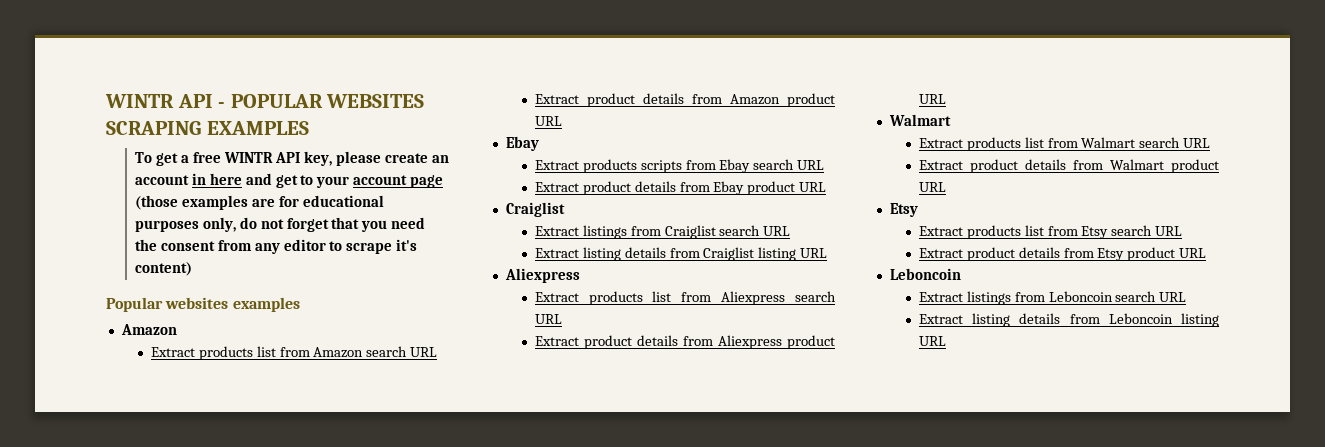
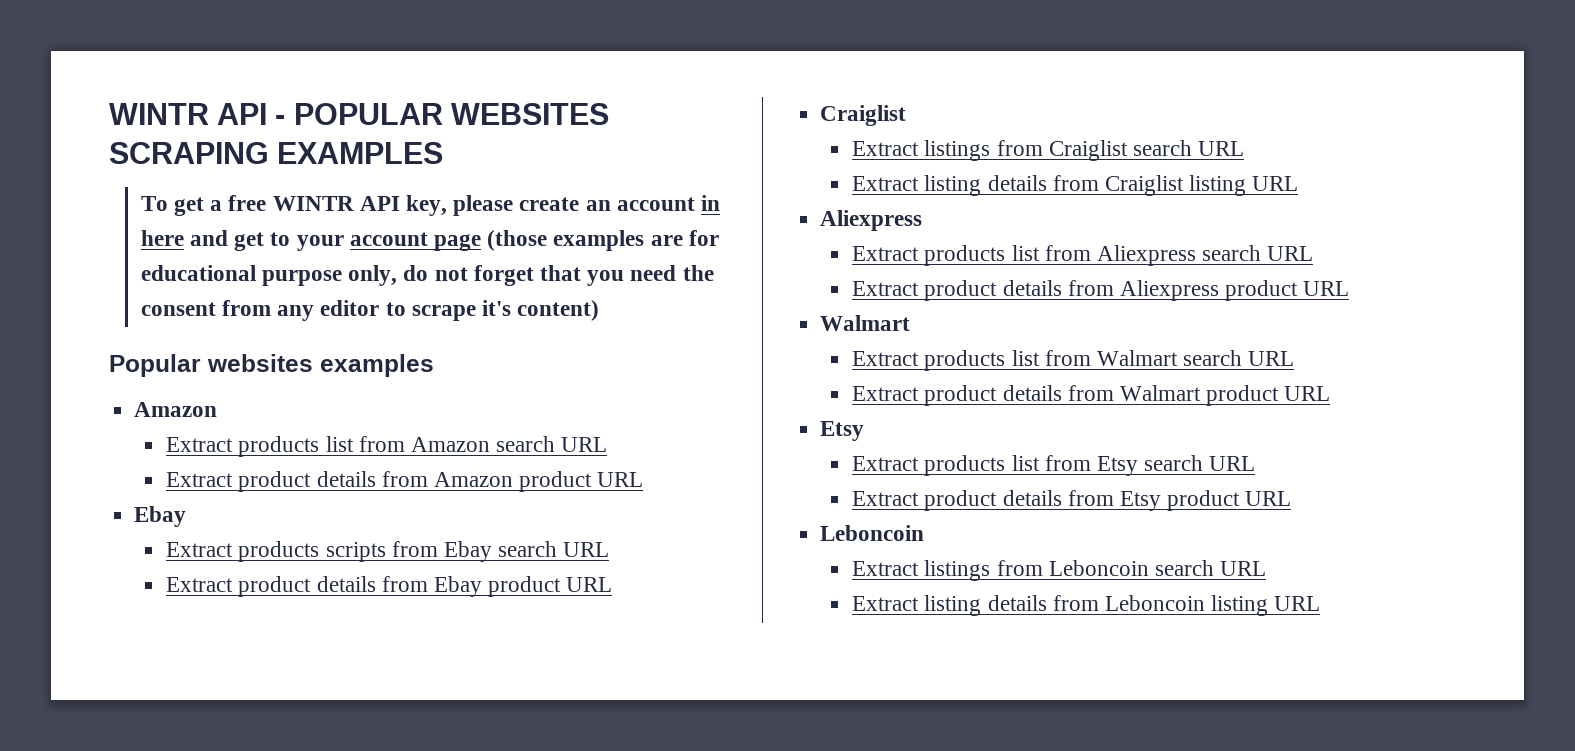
[134,220,199,232] purposes -> [262,270,343,286] purpose

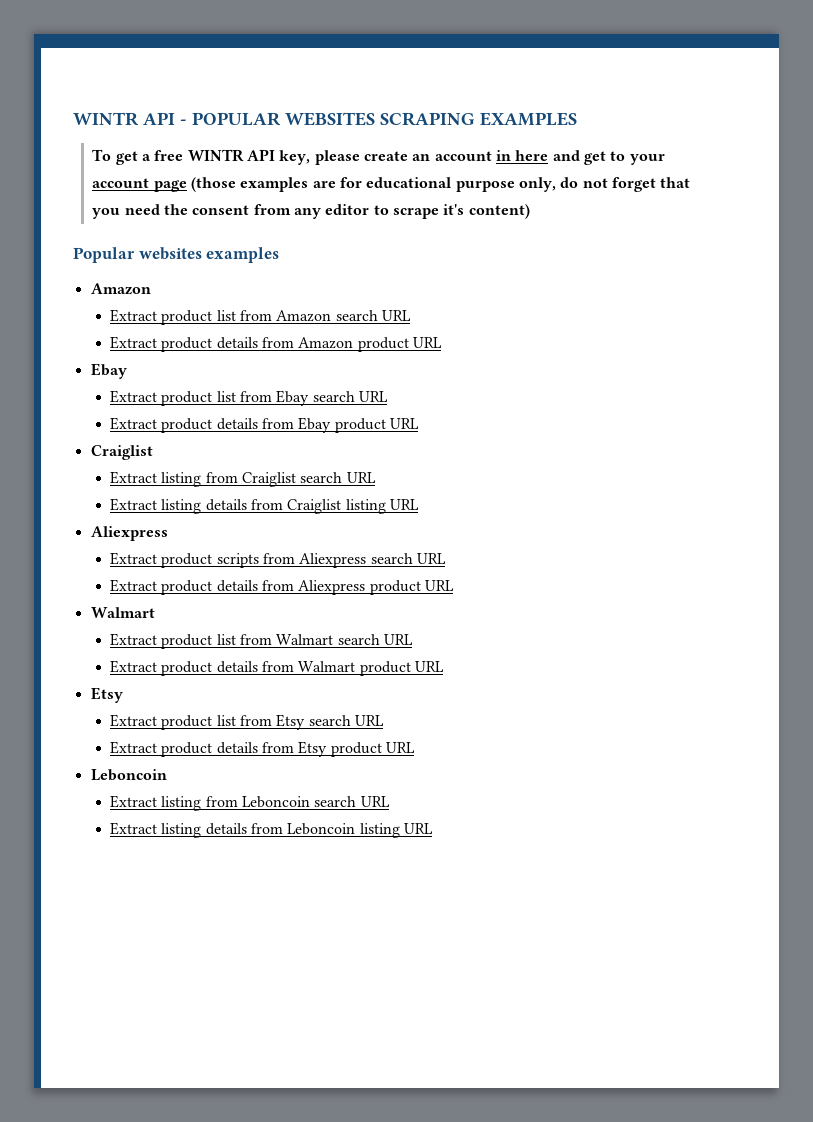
[238,436,320,457] products -> [161,310,213,325] product
[238,541,386,562] products scripts -> [161,391,236,406] product list
[924,140,991,161] listings -> [161,472,202,487] listing
[924,245,1040,266] products list -> [161,553,259,568] product scripts
[924,350,1006,371] products -> [161,634,213,649] product
[924,455,1006,476] products -> [161,715,213,730] product
[924,560,991,581] listings -> [161,796,202,811] listing

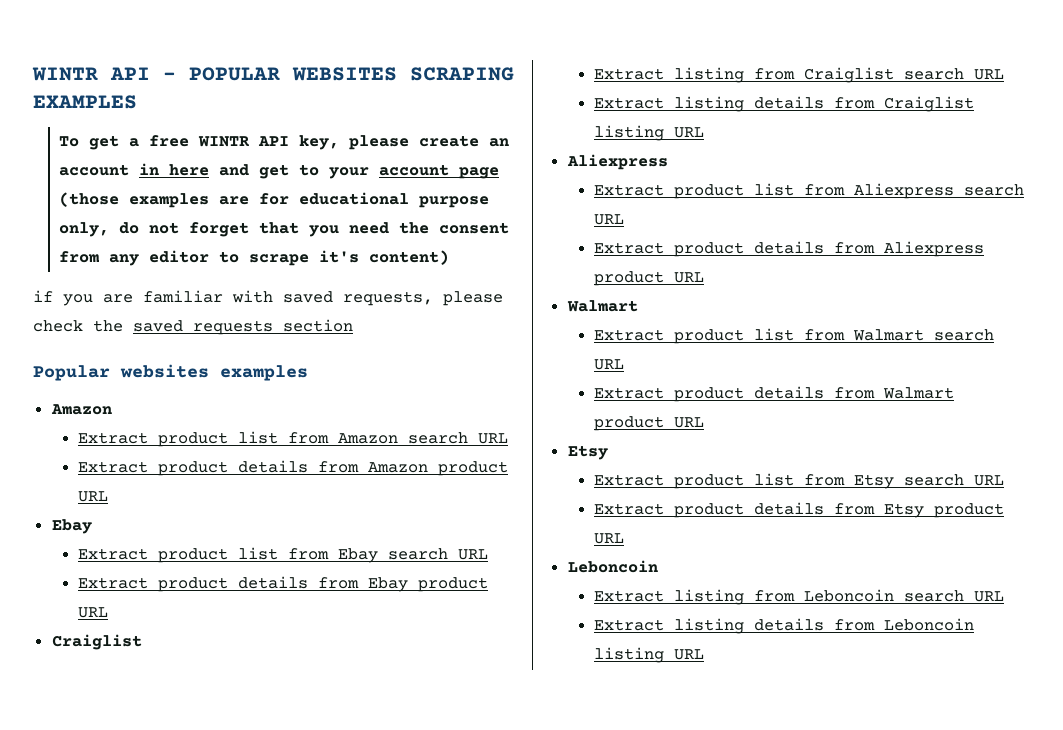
(530, 211) none -> [33,290,503,306] [33,319,353,335] // if you are familiar with saved requests, please check the saved requests section
[216,553,259,568] scripts -> [754,183,795,196] list

